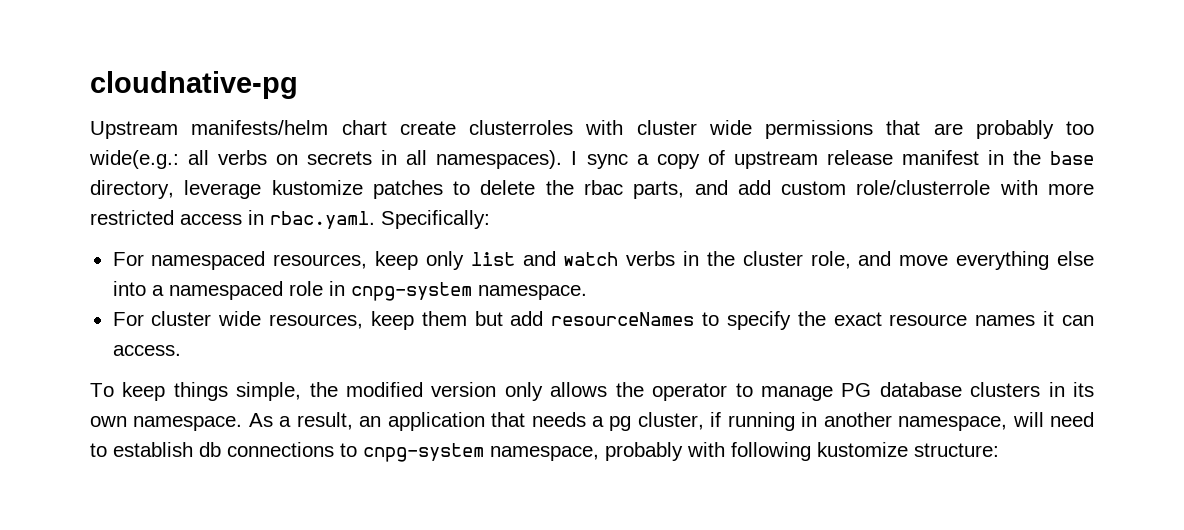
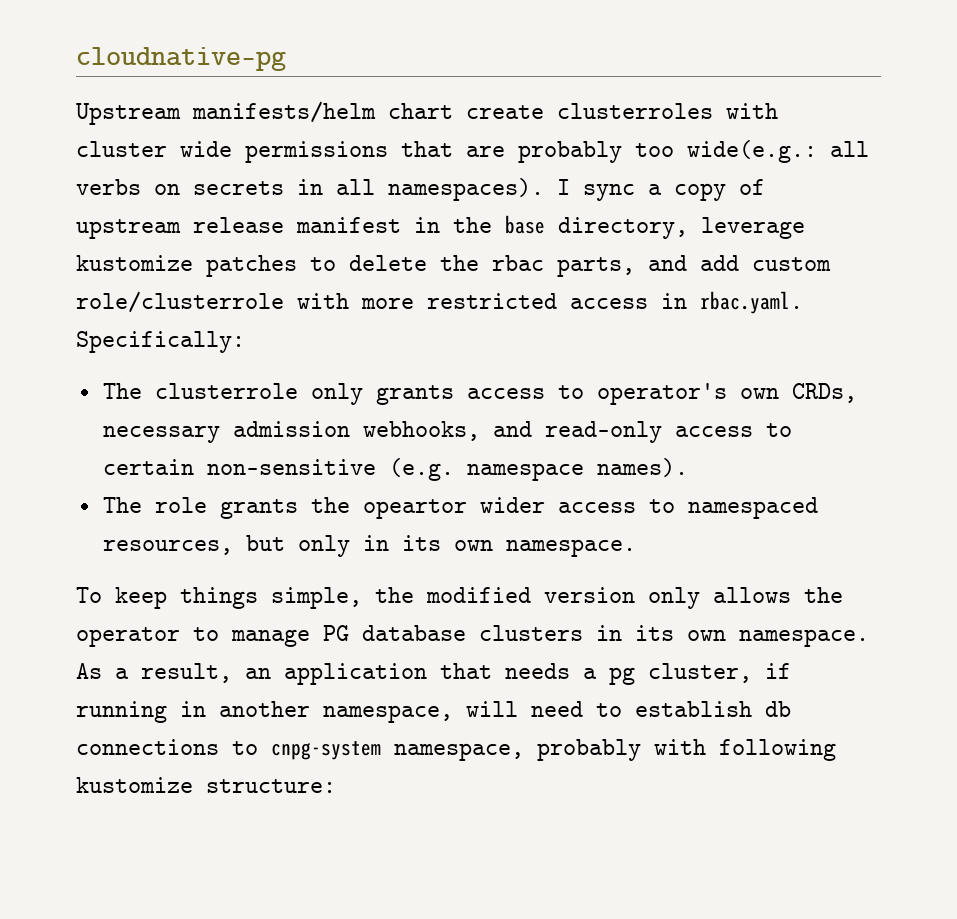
[112,251,1095,270] [112,281,587,301] [112,311,1095,330] [112,345,181,356] For namespaced resources, keep only list and watch verbs in the cluster role, and move everything else into a namespaced role in cnpg-system namespace. // For cluster wide resources, keep them but add resourceNames to specify the exact resource names it can access. -> [102,383,857,405] [102,421,792,443] [102,458,688,481] [102,497,818,519] [102,535,636,557] The clusterrole only grants access to operator's own CRDs, necessary admission webhooks, and read-only access to certain non-sensitive (e.g. namespace names). // The role grants the opeartor wider access to namespaced resources, but only in its own namespace.

